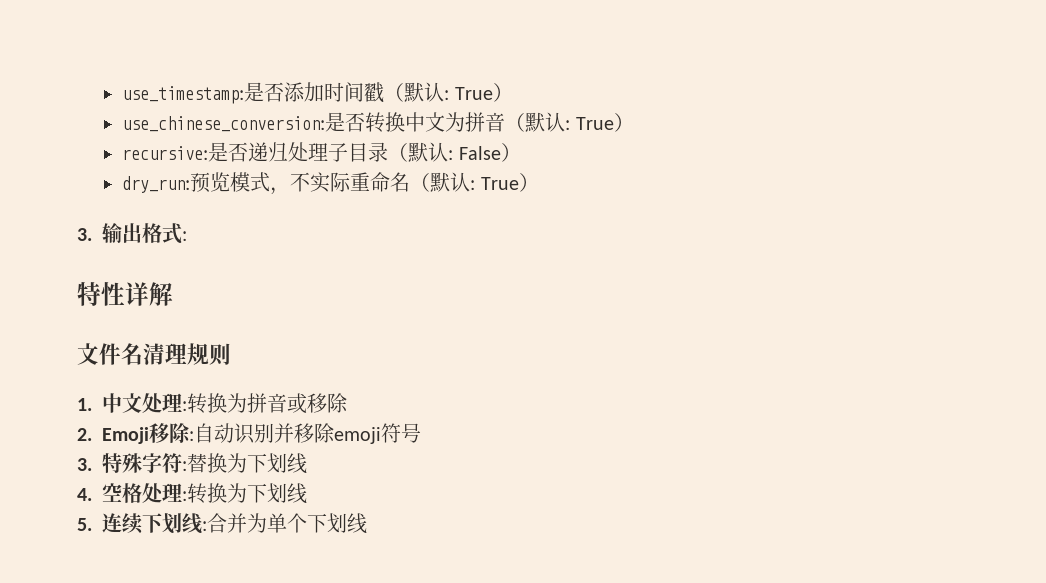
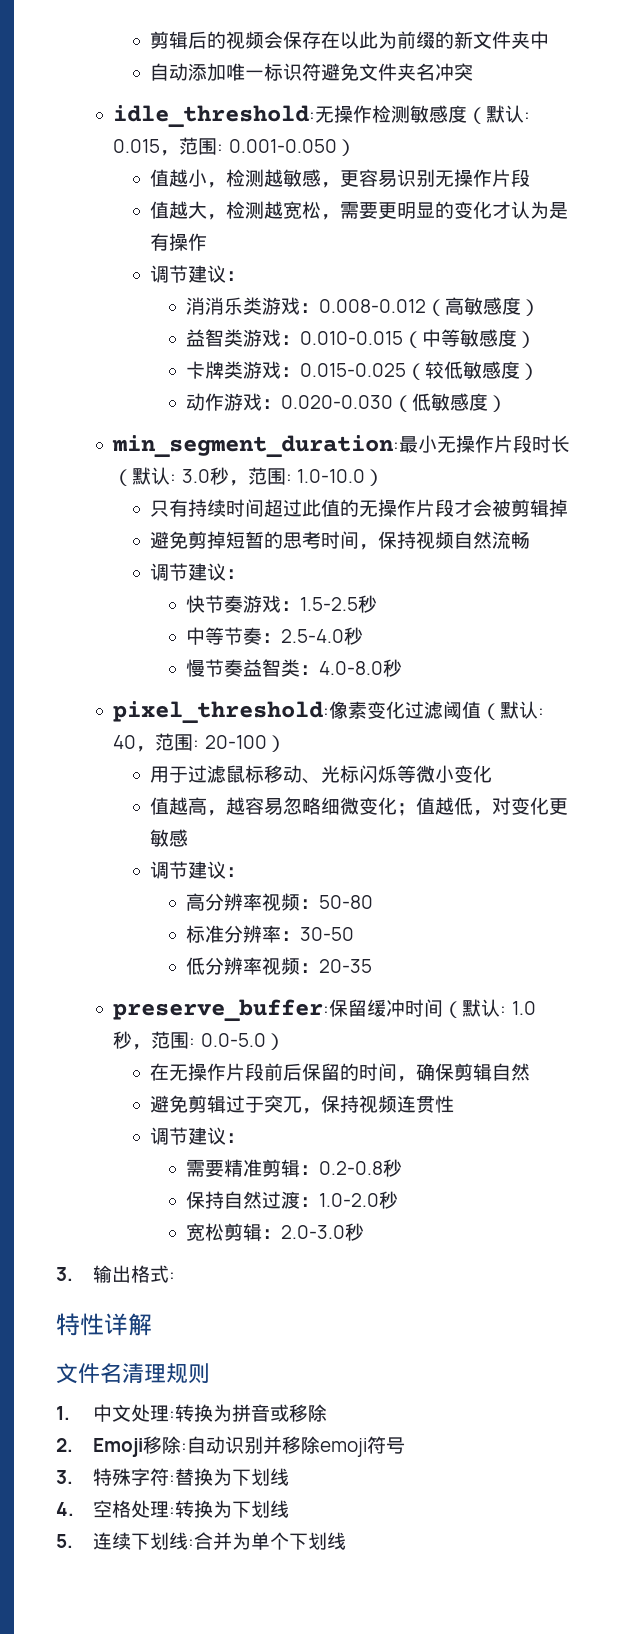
[122,82,513,104] [122,112,634,133] [122,142,521,162] [122,172,539,195] use_timestamp:是否添加时间戳（默认: True） // use_chinese_conversion:是否转换中文为拼音（默认: True） // recursive:是否递归处理子目录（默认: False） // dry_run:预览模式，不实际重命名（默认: True） -> [149,31,549,50] [149,63,473,81] [113,105,531,128] [113,137,356,156] [149,169,530,188] [149,201,568,220] [149,233,207,251] [149,265,245,283] [186,297,541,316] [186,329,537,348] [186,361,540,380] [186,393,508,412] [112,435,571,458] [113,467,384,486] [149,499,568,518] [149,531,530,550] [149,563,245,581] [186,595,378,613] [186,627,364,645] [186,659,403,677] [113,701,545,724] [113,733,286,752] [149,765,492,784] [149,797,568,816] [149,829,188,847] [149,861,245,879] [186,893,374,911] [186,925,355,943] [186,957,373,975] [113,999,536,1022] [113,1031,285,1050] [149,1063,530,1082] [149,1095,454,1114] [149,1127,245,1145] [186,1159,403,1178] [186,1191,399,1209] [186,1223,365,1242] 剪辑后的视频会保存在以此为前缀的新文件夹中 // 自动添加唯一标识符避免文件夹名冲突 // idle_threshold:无操作检测敏感度（默认: 0.015，范围: 0.001-0.050） // 值越小，检测越敏感，更容易识别无操作片段 // 值越大，检测越宽松，需要更明显的变化才认为是有操作 // 调节建议： // 消消乐类游戏：0.008-0.012（高敏感度） // 益智类游戏：0.010-0.015（中等敏感度） // 卡牌类游戏：0.015-0.025（较低敏感度） // 动作游戏：0.020-0.030（低敏感度） // min_segment_duration:最小无操作片段时长（默认: 3.0秒，范围: 1.0-10.0） // 只有持续时间超过此值的无操作片段才会被剪辑掉 // 避免剪掉短暂的思考时间，保持视频自然流畅 // 调节建议： // 快节奏游戏：1.5-2.5秒 // 中等节奏：2.5-4.0秒 // 慢节奏益智类：4.0-8.0秒 // pixel_threshold:像素变化过滤阈值（默认: 40，范围: 20-100） // 用于过滤鼠标移动、光标闪烁等微小变化 // 值越高，越容易忽略细微变化；值越低，对变化更敏感 // 调节建议： // 高分辨率视频：50-80 // 标准分辨率：30-50 // 低分辨率视频：20-35 // preserve_buffer:保留缓冲时间（默认: 1.0秒，范围: 0.0-5.0） // 在无操作片段前后保留的时间，确保剪辑自然 // 避免剪辑过于突兀，保持视频连贯性 // 调节建议： // 需要精准剪辑：0.2-0.8秒 // 保持自然过渡：1.0-2.0秒 // 宽松剪辑：2.0-3.0秒

